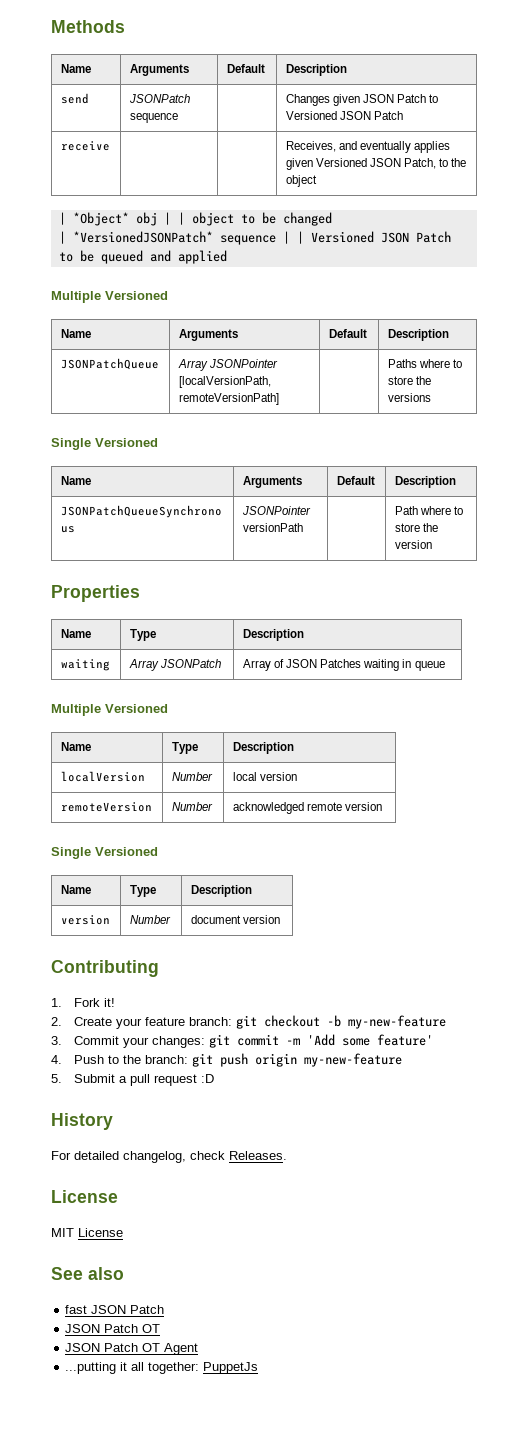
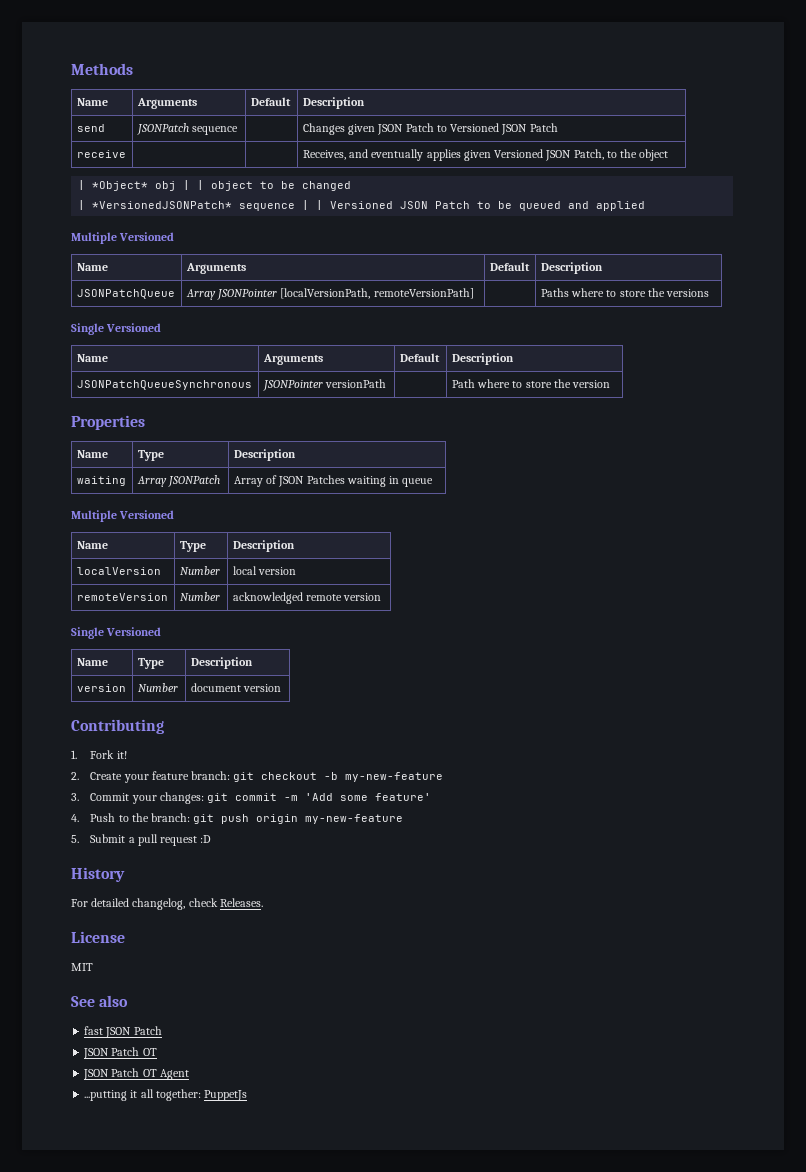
[78,1228,123,1237] License -> (93, 967) none

